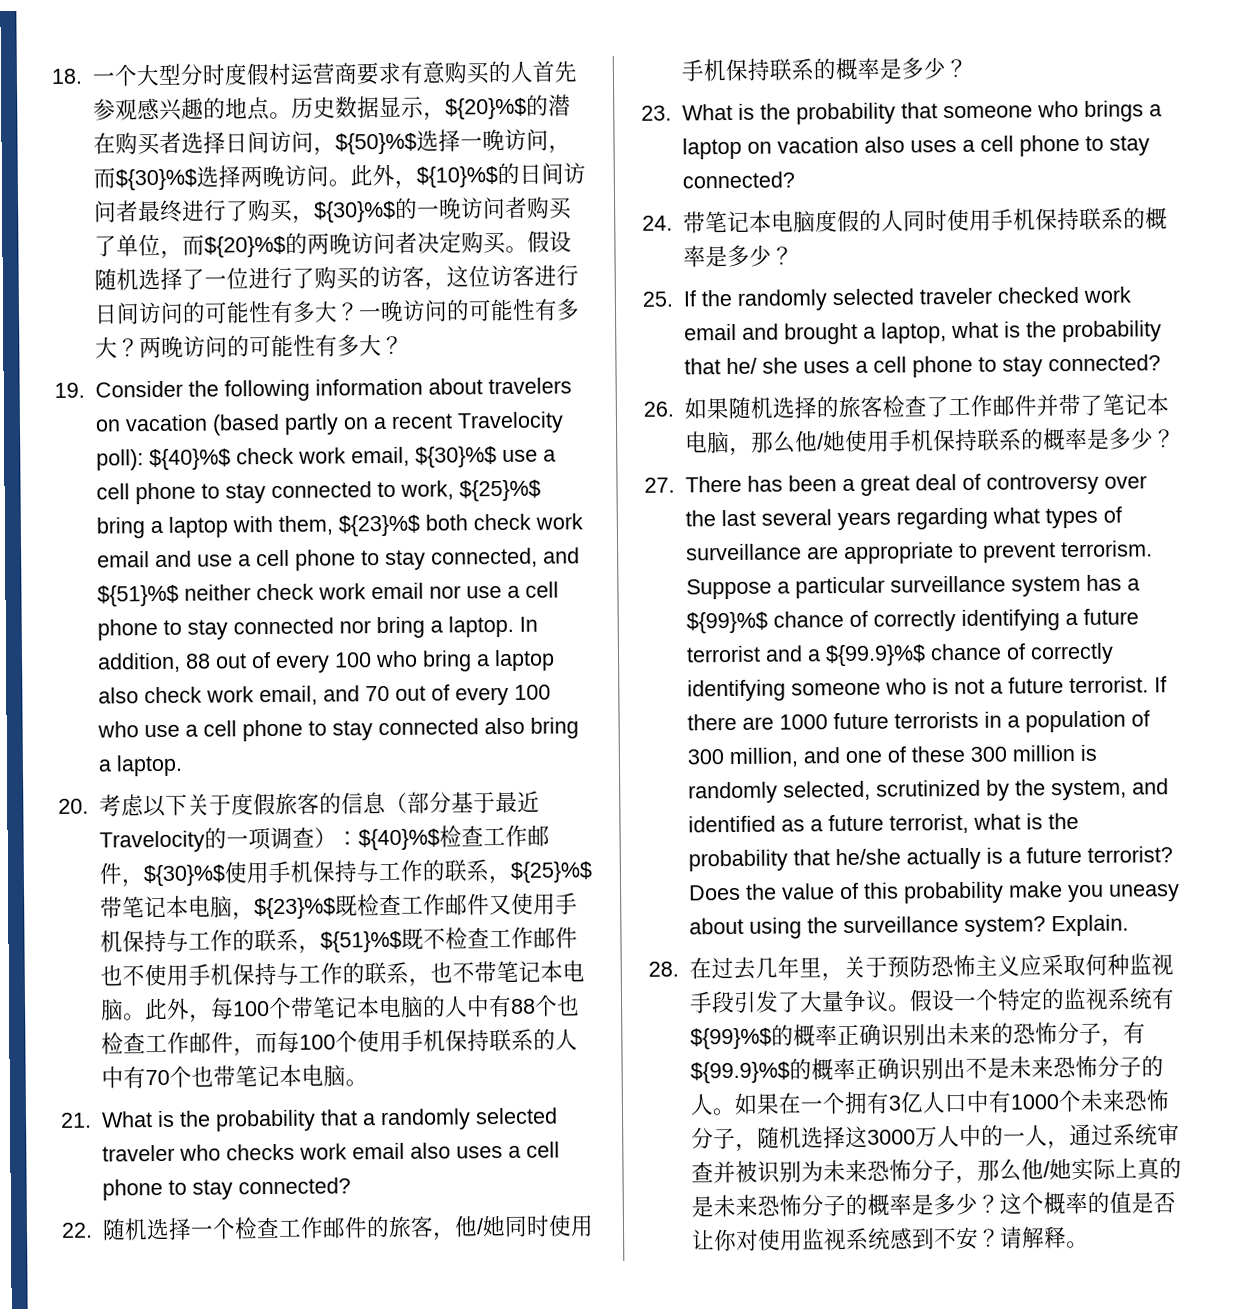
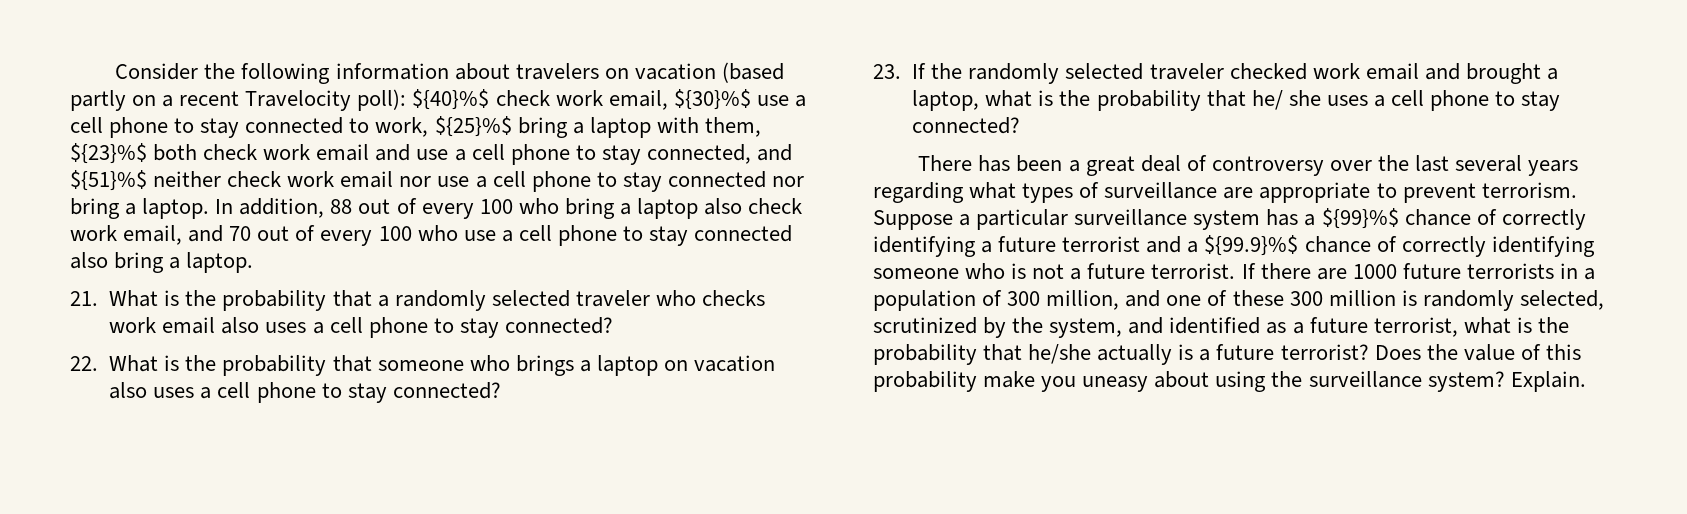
[51,60,578,87] [92,94,571,121] [92,128,571,156] [92,162,586,191] [93,196,572,224] [93,230,572,259] [93,264,579,291] [93,298,580,325] [94,334,404,359] [54,382,85,398] 18.一个大型分时度假村运营商要求有意购买的人首先参观感兴趣的地点。历史数据显示，${20}%$的潜在购买者选择日间访问，${50}%$选择一晚访问，而${30}%$选择两晚访问。此外，${10}%$的日间访问者最终进行了购买，${30}%$的一晚访问者购买了单位，而${20}%$的两晚访问者决定购买。假设随机选择了一位进行了购买的访客，这位访客进行日间访问的可能性有多大？一晚访问的可能性有多大？两晚访问的可能性有多大？ // 19. -> (115, 71) none
[58,790,540,818] [98,824,550,853] [98,859,592,888] [99,892,578,921] [99,926,578,954] [99,960,585,987] [99,994,580,1023] [100,1028,578,1057] [100,1064,368,1089] // 20.考虑以下关于度假旅客的信息（部分基于最近Travelocity的一项调查）：${40}%$检查工作邮件，${30}%$使用手机保持与工作的联系，${25}%$带笔记本电脑，${23}%$既检查工作邮件又使用手机保持与工作的联系，${51}%$既不检查工作邮件也不使用手机保持与工作的联系，也不带笔记本电脑。此外，每100个带笔记本电脑的人中有88个也检查工作邮件，而每100个使用手机保持联系的人中有70个也带笔记本电脑。 -> (254, 262) none
[101,1214,594,1241] [680,57,968,82] [641,105,672,121] 随机选择一个检查工作邮件的旅客，他/她同时使用手机保持联系的概率是多少？ // 23. -> (98, 363) none
[642,207,1168,234] [682,244,794,268] [642,291,673,307] 24.带笔记本电脑度假的人同时使用手机保持联系的概率是多少？ // 25. -> [873,64,901,79] 23.
[643,393,1169,420] [684,427,1176,457] [644,477,675,493] 26.如果随机选择的旅客检查了工作邮件并带了笔记本电脑，那么他/她使用手机保持联系的概率是多少？ // 27. -> (1021, 125) none
[648,953,1174,982] [688,987,1175,1014] [689,1021,1146,1050] [689,1055,1164,1084] [689,1089,1170,1116] [690,1123,1180,1153] [690,1157,1182,1185] [690,1191,1176,1218] [691,1226,1089,1252] // 28.在过去几年里，关于预防恐怖主义应采取何种监视手段引发了大量争议。假设一个特定的监视系统有${99}%$的概率正确识别出未来的恐怖分子，有${99.9}%$的概率正确识别出不是未来恐怖分子的人。如果在一个拥有3亿人口中有1000个未来恐怖分子，随机选择这3000万人中的一人，通过系统审查并被识别为未来恐怖分子，那么他/她实际上真的是未来恐怖分子的概率是多少？这个概率的值是否让你对使用监视系统感到不安？请解释。 -> (1586, 381) none

